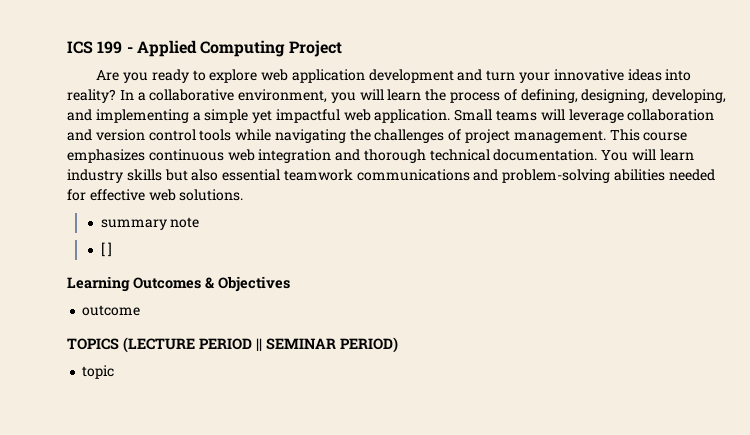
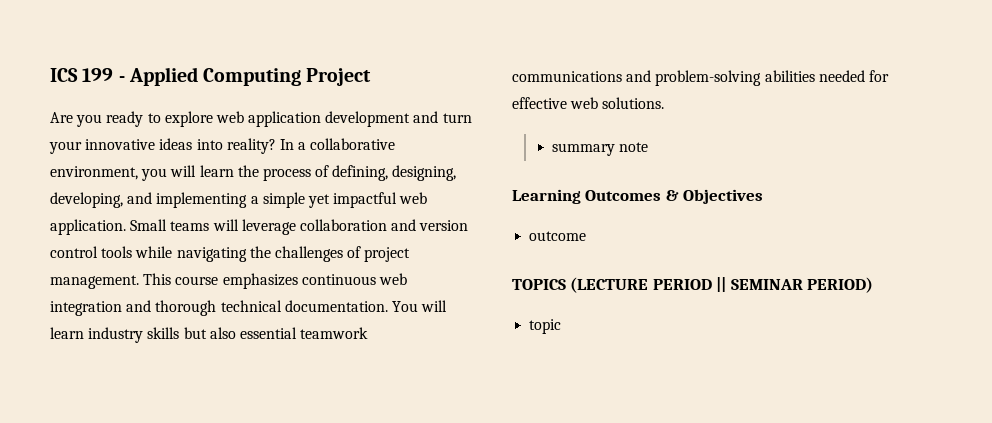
[100,242,113,257] // [ ] -> (648, 147) none

